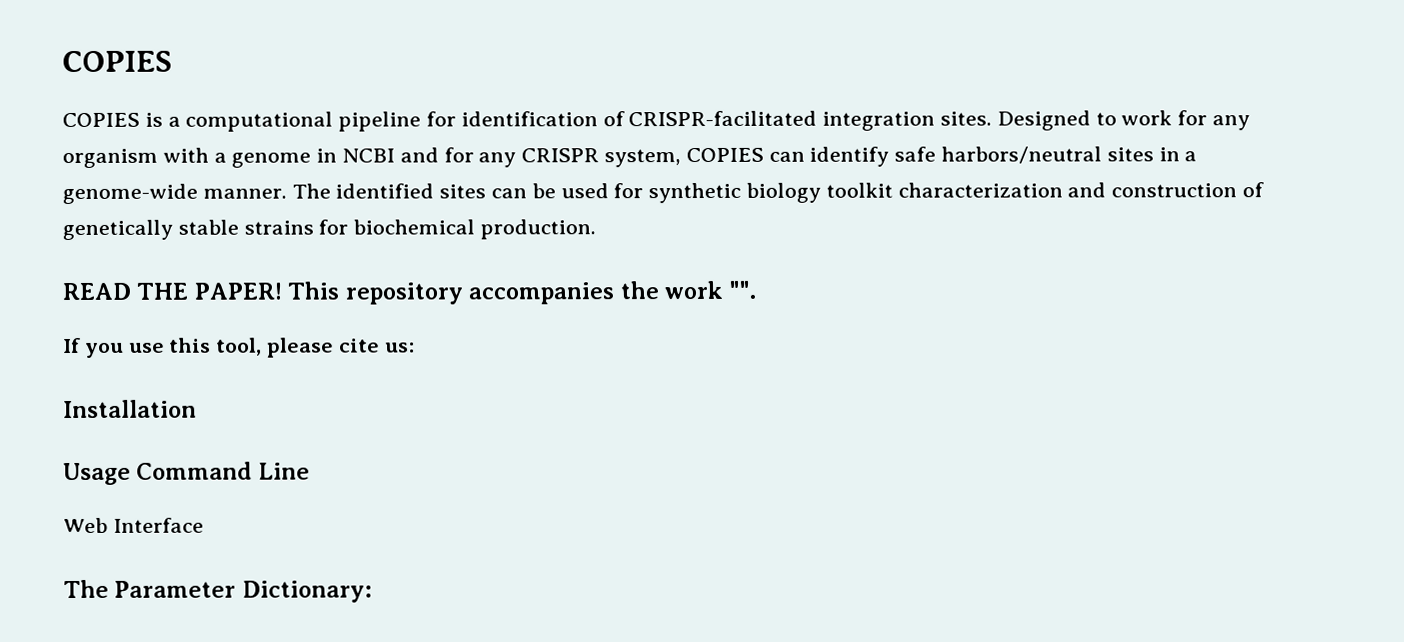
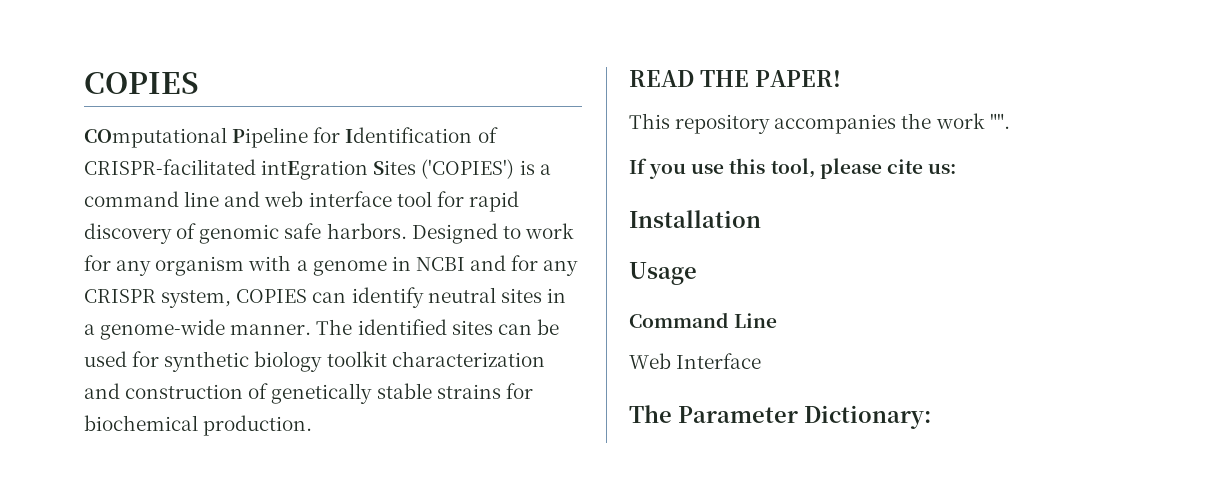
[62,110,993,132] COPIES is a computational pipeline for identification of CRISPR-facilitated integration sites. -> [84,127,498,148] [84,159,551,180] [84,191,519,212] [84,223,407,244] COmputational Pipeline for Identification of CRISPR-facilitated intEgration Sites ('COPIES') is a command line and web interface tool for rapid discovery of genomic safe harbors.
[894,146,1103,164] safe harbors/neutral -> [427,287,496,303] neutral
(282, 291) none -> (841, 78) //
(131, 474) none -> (697, 273) //

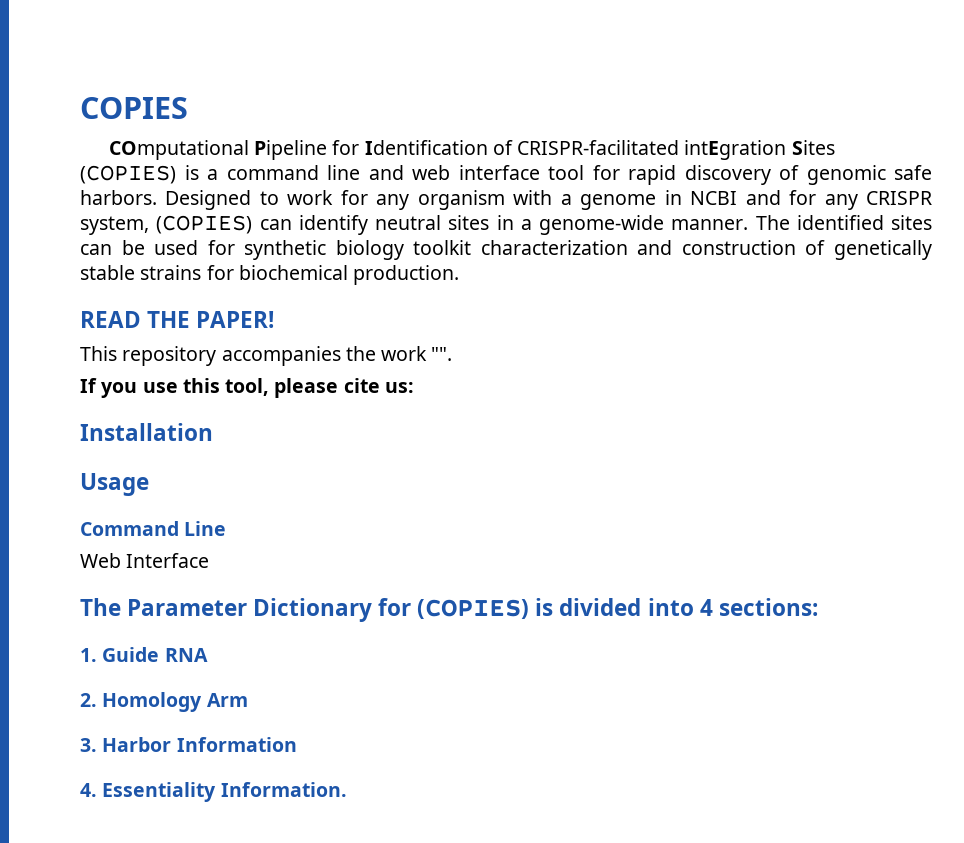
[421,159,515,179] ('COPIES') -> [80,165,176,184] (COPIES)
[236,289,308,303] COPIES -> [156,215,253,234] (COPIES)
[804,405,931,429] Dictionary: -> [253,598,818,622] [80,647,208,662] [80,692,248,712] [80,737,297,752] [80,782,347,802] Dictionary for (COPIES) is divided into 4 sections: // 1. Guide RNA // 2. Homology Arm // 3. Harbor Information // 4. Essentiality Information.

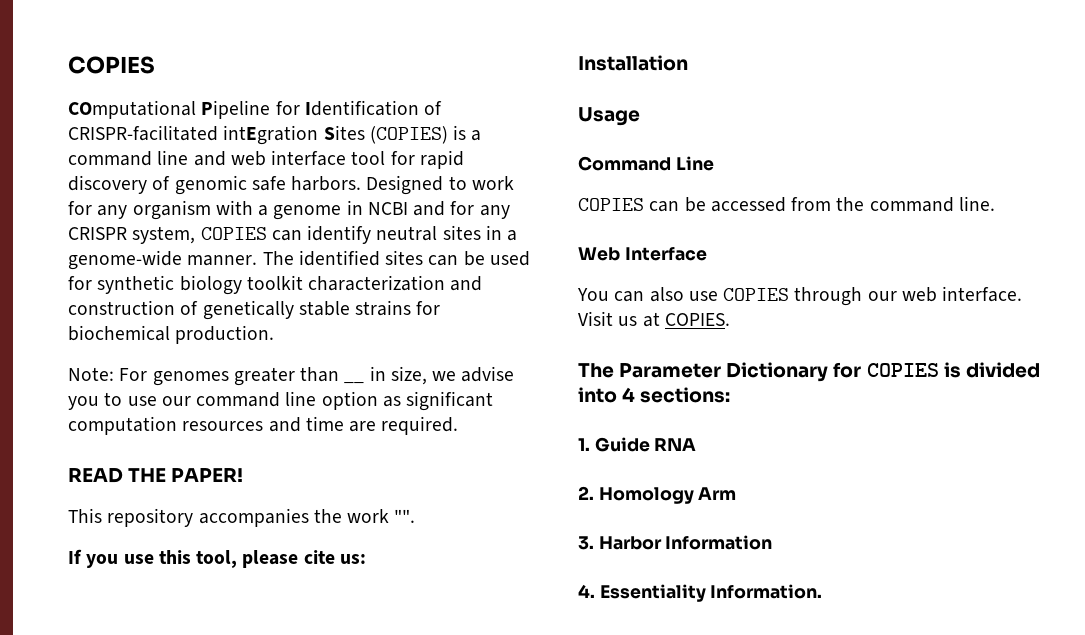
[156,215,253,234] (COPIES) -> [200,227,267,240] COPIES
(460, 275) none -> [68,367,365,386] [369,366,515,385] [68,391,494,411] [68,416,459,435] // Note: For genomes greater than __ in size, we advise you to use our command line option as significant computation resources and time are required.
[80,553,210,568] Web Interface -> [578,196,995,212] [578,247,707,261] [577,286,1023,306] [578,311,730,327] COPIES can be accessed from the command line. // Web Interface // You can also use COPIES through our web interface. Visit us at COPIES.
[417,599,530,619] (COPIES) -> [866,363,939,377] COPIES

